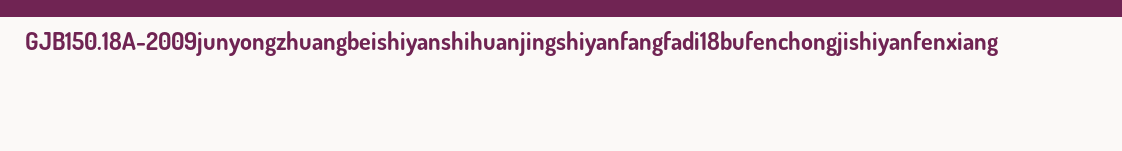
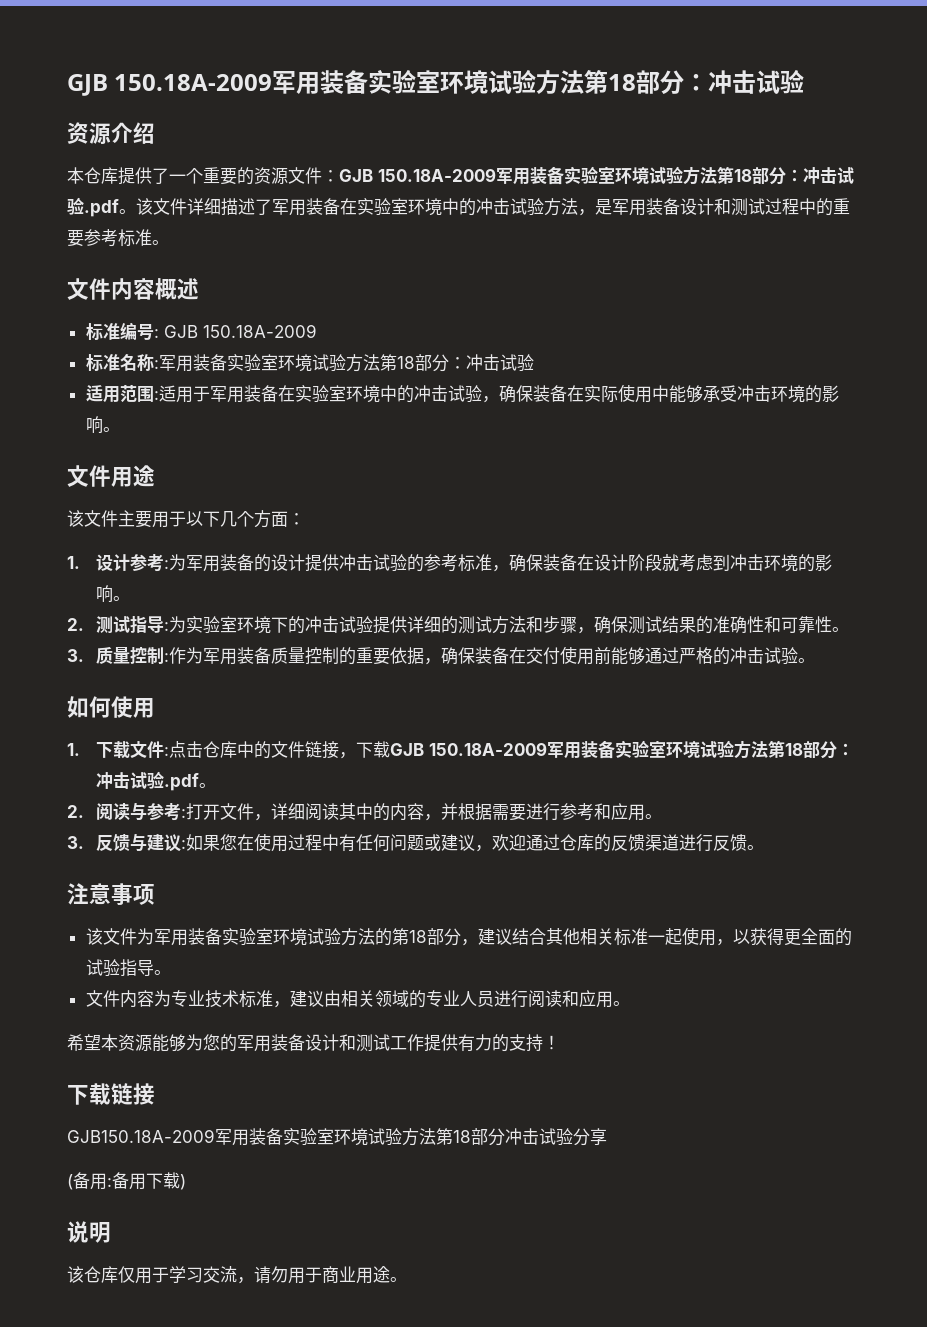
[25,31,998,56] GJB150.18A-2009junyongzhuangbeishiyanshihuanjingshiyanfangfadi18bufenchongjishiyanfenxiang -> [67,69,805,96] [67,122,155,145] [67,166,854,185] [67,197,850,217] [67,229,169,247] [67,278,199,300] [85,322,317,340] [85,354,534,372] [85,384,839,403] [85,416,120,434] [67,465,155,487] [67,510,305,528] [67,554,833,572] [96,585,131,603] [67,616,850,634] [67,646,816,665] [67,696,155,718] [67,740,855,759] [96,771,217,791] [67,802,663,821] [67,833,765,852] [67,883,155,905] [85,927,852,946] [85,959,171,977] [85,990,630,1008] [67,1034,560,1052] [67,1083,155,1105] [67,1128,607,1146] [67,1172,186,1190] [67,1221,111,1243] [67,1266,407,1284] GJB 150.18A-2009军用装备实验室环境试验方法第18部分：冲击试验 // 资源介绍 // 本仓库提供了一个重要的资源文件：GJB 150.18A-2009军用装备实验室环境试验方法第18部分：冲击试验.pdf。该文件详细描述了军用装备在实验室环境中的冲击试验方法，是军用装备设计和测试过程中的重要参考标准。 // 文件内容概述 // 标准编号: GJB 150.18A-2009 // 标准名称:军用装备实验室环境试验方法第18部分：冲击试验 // 适用范围:适用于军用装备在实验室环境中的冲击试验，确保装备在实际使用中能够承受冲击环境的影响。 // 文件用途 // 该文件主要用于以下几个方面： // 1.设计参考:为军用装备的设计提供冲击试验的参考标准，确保装备在设计阶段就考虑到冲击环境的影响。 // 2.测试指导:为实验室环境下的冲击试验提供详细的测试方法和步骤，确保测试结果的准确性和可靠性。 // 3.质量控制:作为军用装备质量控制的重要依据，确保装备在交付使用前能够通过严格的冲击试验。 // 如何使用 // 1.下载文件:点击仓库中的文件链接，下载GJB 150.18A-2009军用装备实验室环境试验方法第18部分：冲击试验.pdf。 // 2.阅读与参考:打开文件，详细阅读其中的内容，并根据需要进行参考和应用。 // 3.反馈与建议:如果您在使用过程中有任何问题或建议，欢迎通过仓库的反馈渠道进行反馈。 // 注意事项 // 该文件为军用装备实验室环境试验方法的第18部分，建议结合其他相关标准一起使用，以获得更全面的试验指导。 // 文件内容为专业技术标准，建议由相关领域的专业人员进行阅读和应用。 // 希望本资源能够为您的军用装备设计和测试工作提供有力的支持！ // 下载链接 // GJB150.18A-2009军用装备实验室环境试验方法第18部分冲击试验分享 // (备用:备用下载) // 说明 // 该仓库仅用于学习交流，请勿用于商业用途。

